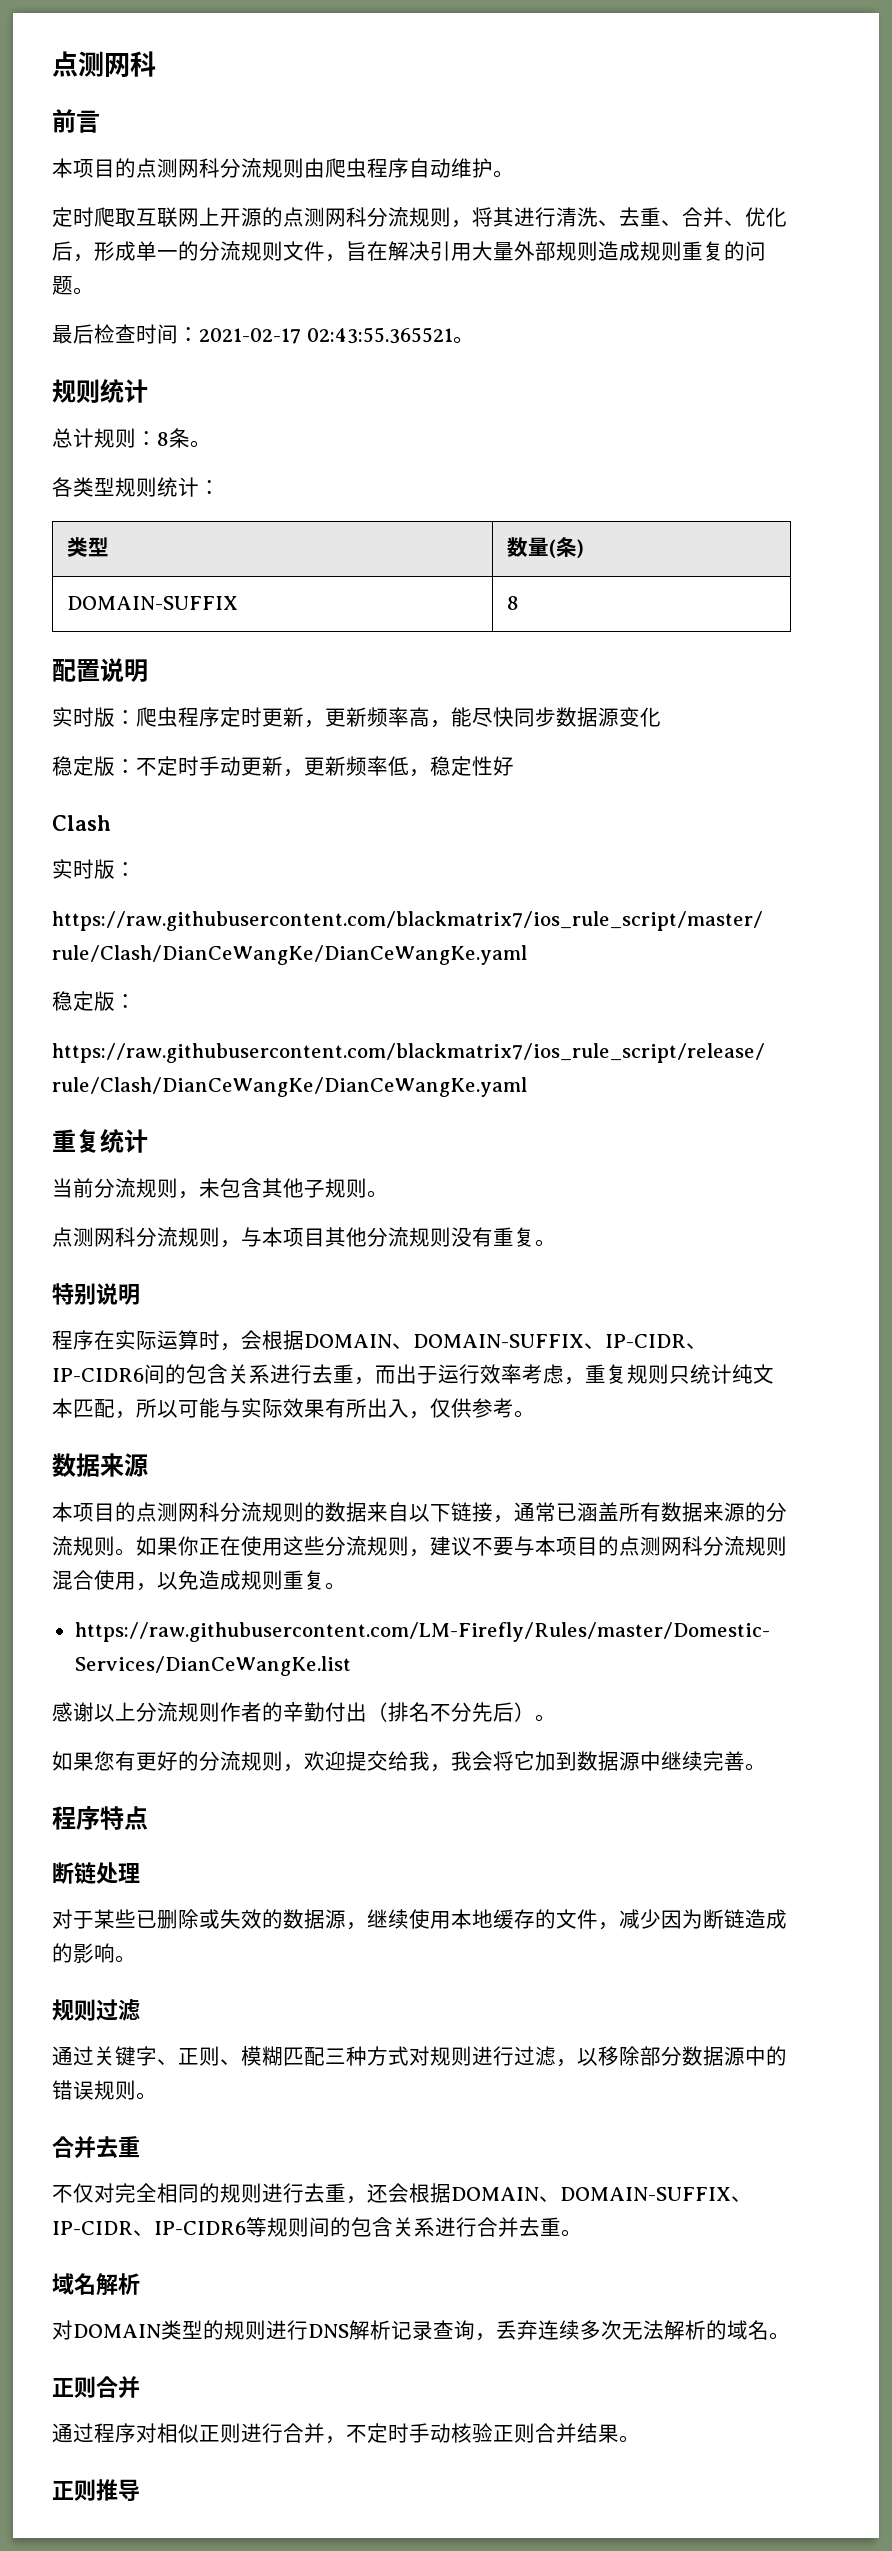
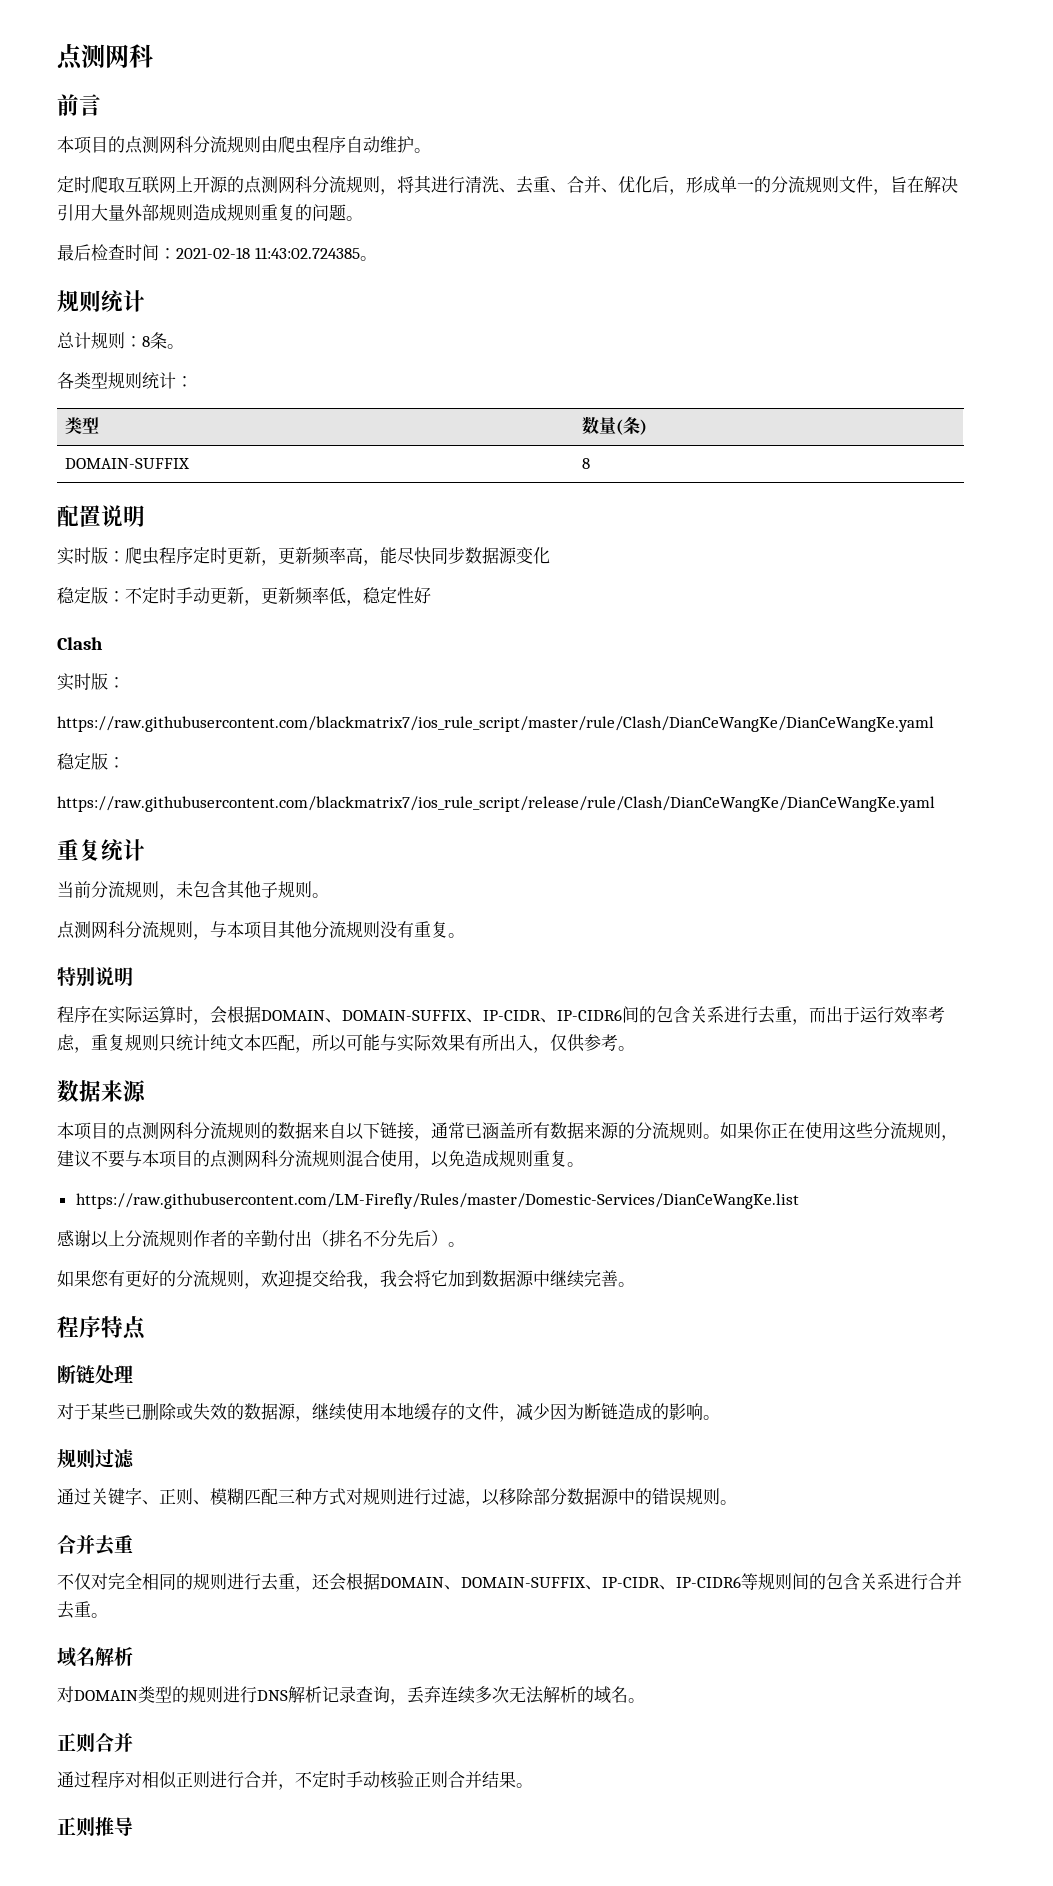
[199,327,453,344] 2021-02-17 02:43:55.365521 -> [176,247,360,259] 2021-02-18 11:43:02.724385

